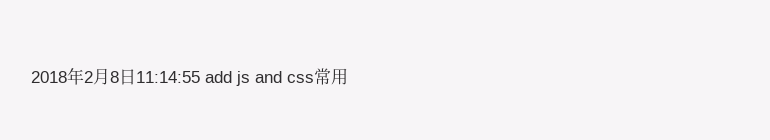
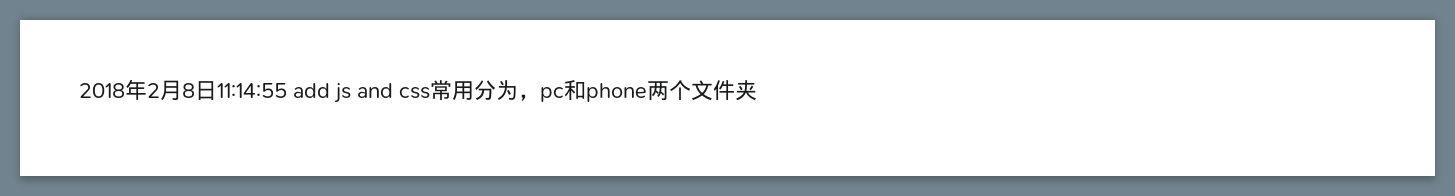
(348, 76) none -> [474,80,757,102] 分为，pc和phone两个文件夹

